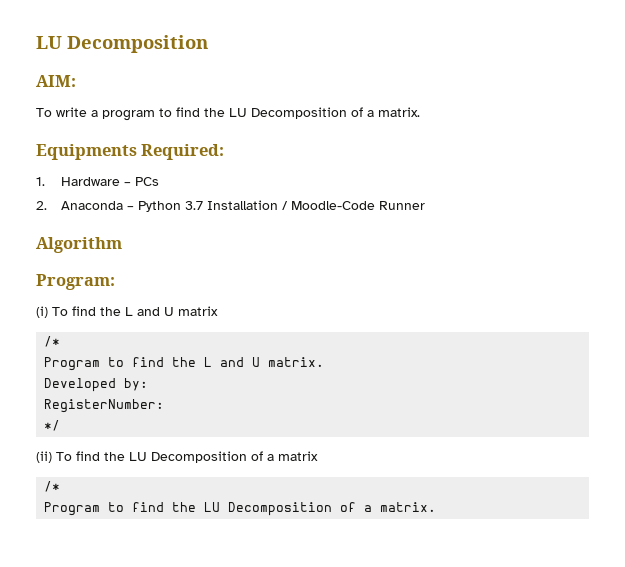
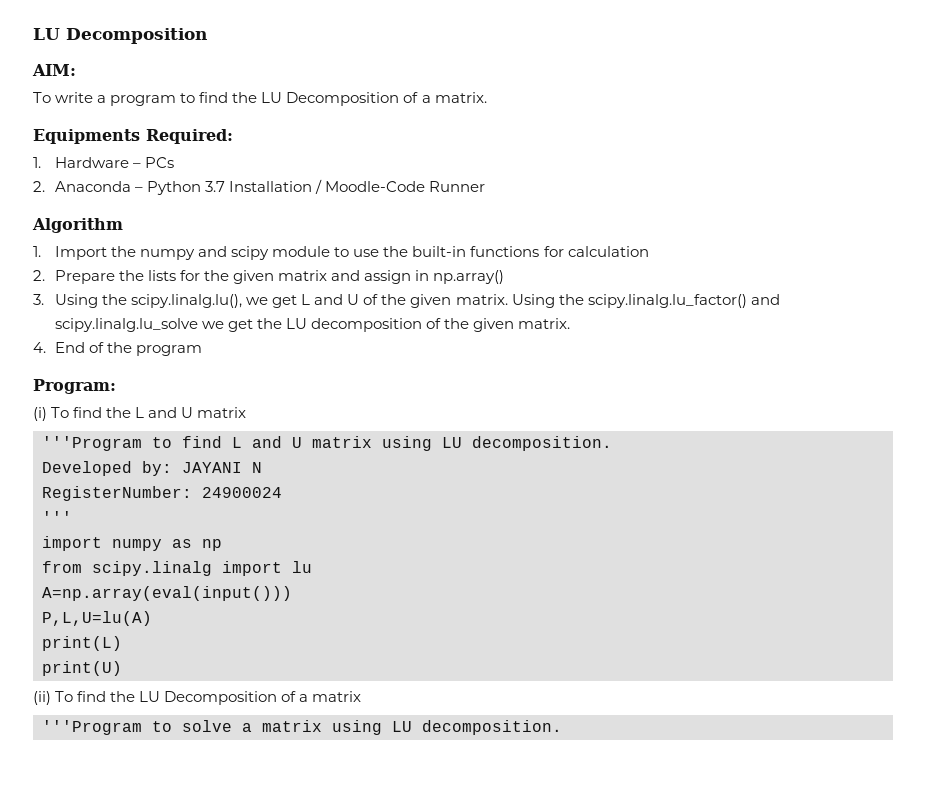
(122, 245) none -> [33,246,649,260] [33,270,505,284] [33,294,780,308] [54,318,571,332] [33,342,203,356] // 1. Import the numpy and scipy module to use the built-in functions for calculation // 2. Prepare the lists for the given matrix and assign in np.array() // 3. Using the scipy.linalg.lu(), we get L and U of the given matrix. Using the scipy.linalg.lu_factor() and scipy.linalg.lu_solve we get the LU decomposition of the given matrix. // 4. End of the program
[44,336,61,347] [44,357,325,371] /* // Program to find the L and U matrix. -> [42,436,612,451] '''Program to find L and U matrix using LU decomposition.
(149, 384) none -> [182,462,262,473] JAYANI N
[44,420,61,431] // */ -> [202,487,282,498] [42,511,72,523] [42,536,222,551] [42,561,312,576] [42,586,292,601] [42,611,152,626] [42,636,122,651] [42,661,122,676] 24900024 // ''' // import numpy as np // from scipy.linalg import lu // A=np.array(eval(input())) // P,L,U=lu(A) // print(L) // print(U)
[44,481,61,492] [44,502,437,516] /* // Program to find the LU Decomposition of a matrix. -> [42,720,562,735] '''Program to solve a matrix using LU decomposition.

